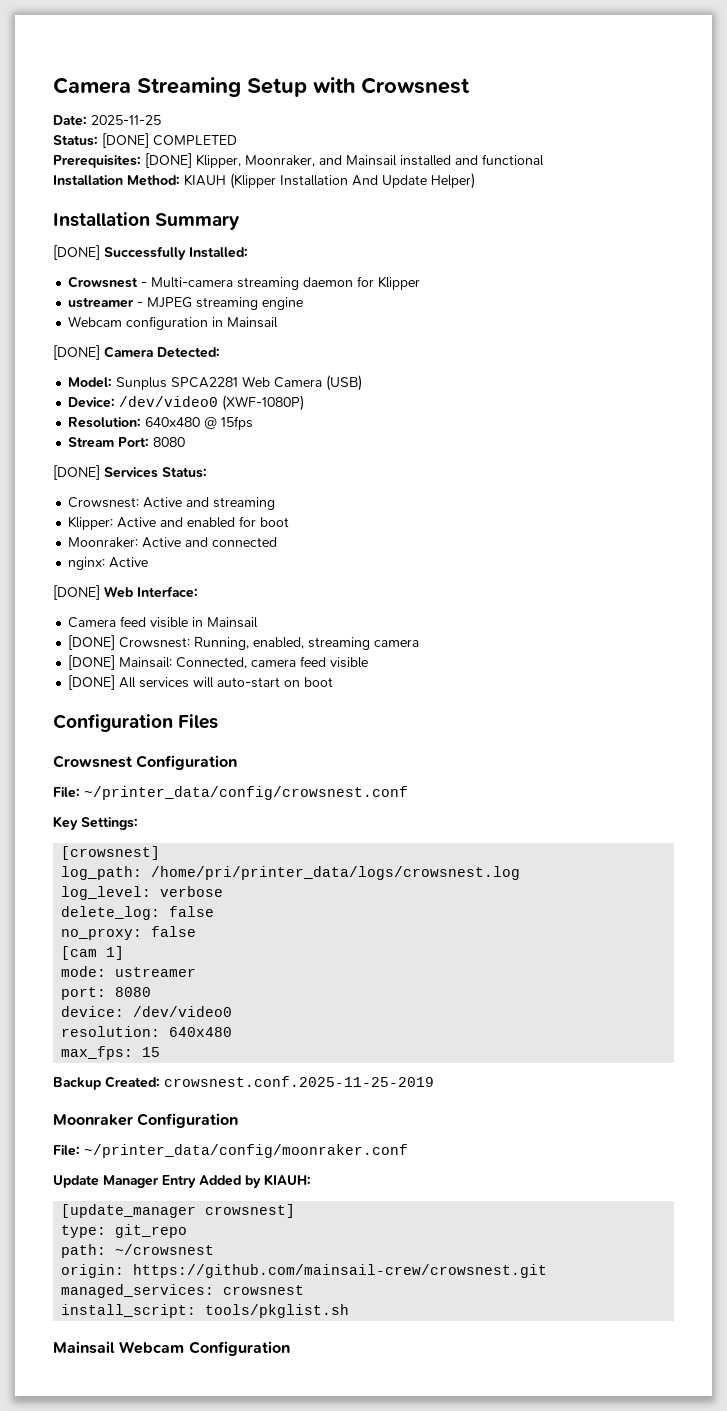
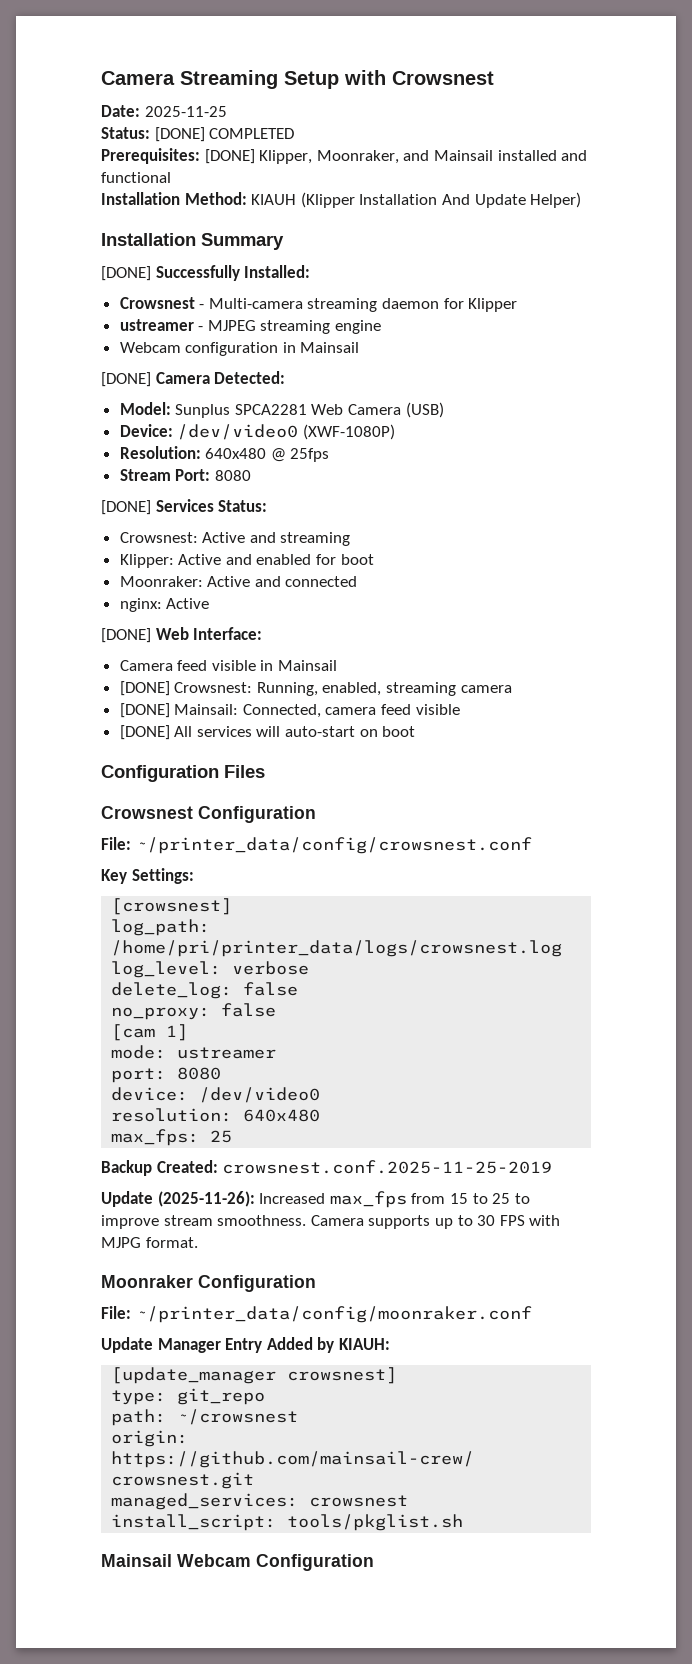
[221,416,254,430] 15fps -> [290,448,330,462] 25fps
[142,1047,161,1057] 15 -> [210,1130,233,1143] 25
(434, 1081) none -> [101,1191,530,1208] [101,1215,561,1229] [101,1237,198,1248] // Update (2025-11-26): Increased max_fps from 15 to 25 to improve stream smoothness. Camera supports up to 30 FPS with MJPG format.

